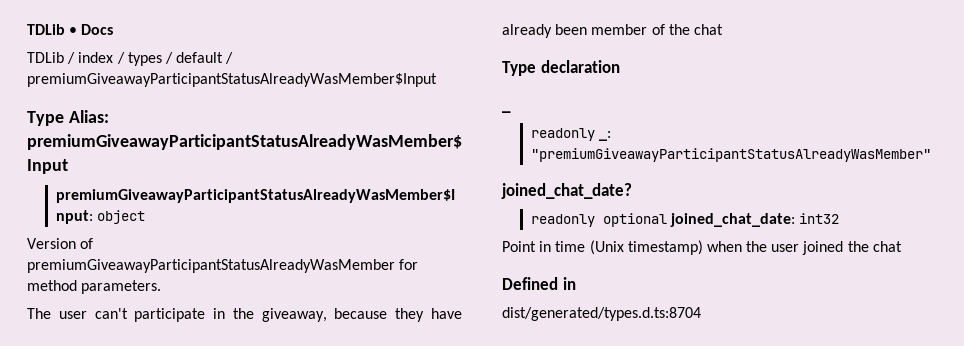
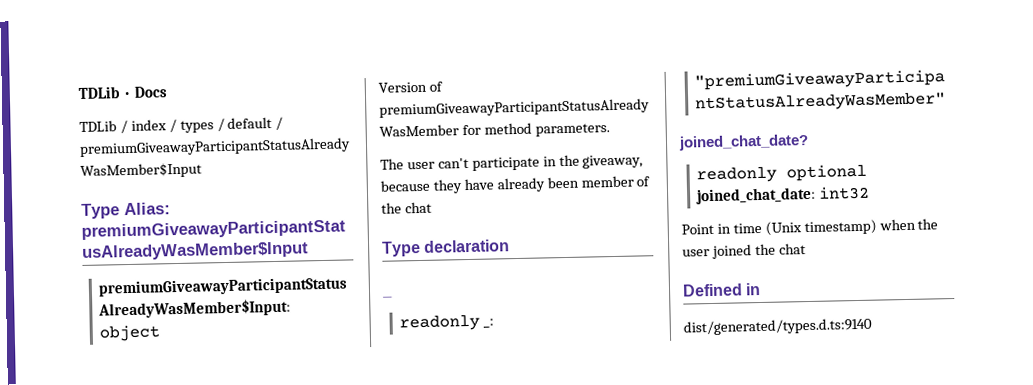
[502,307,701,321] dist/generated/types.d.ts:8704 -> [683,317,872,336] dist/generated/types.d.ts:9140

